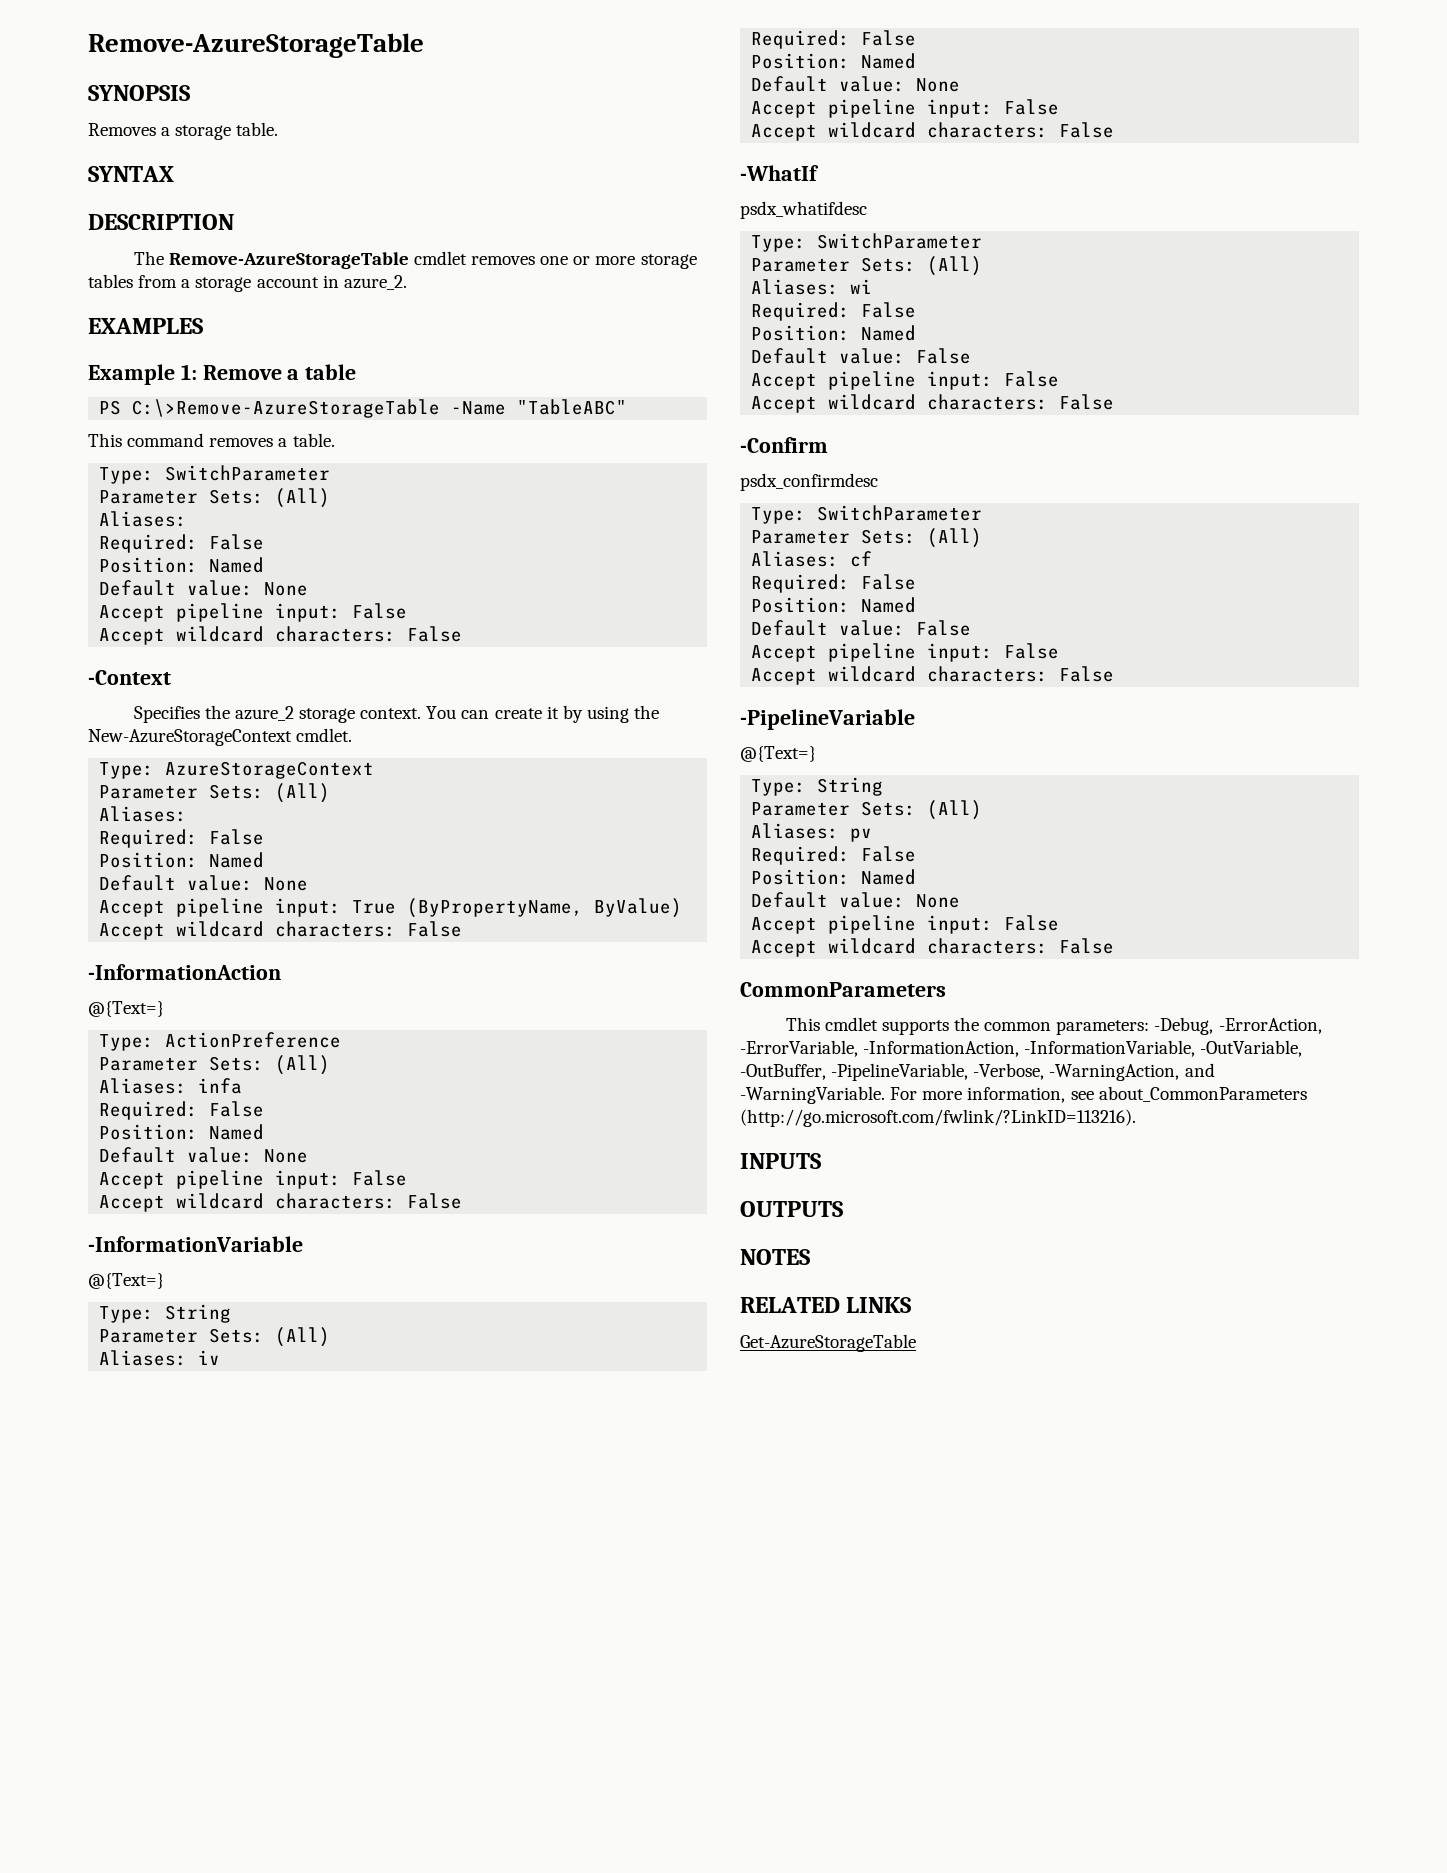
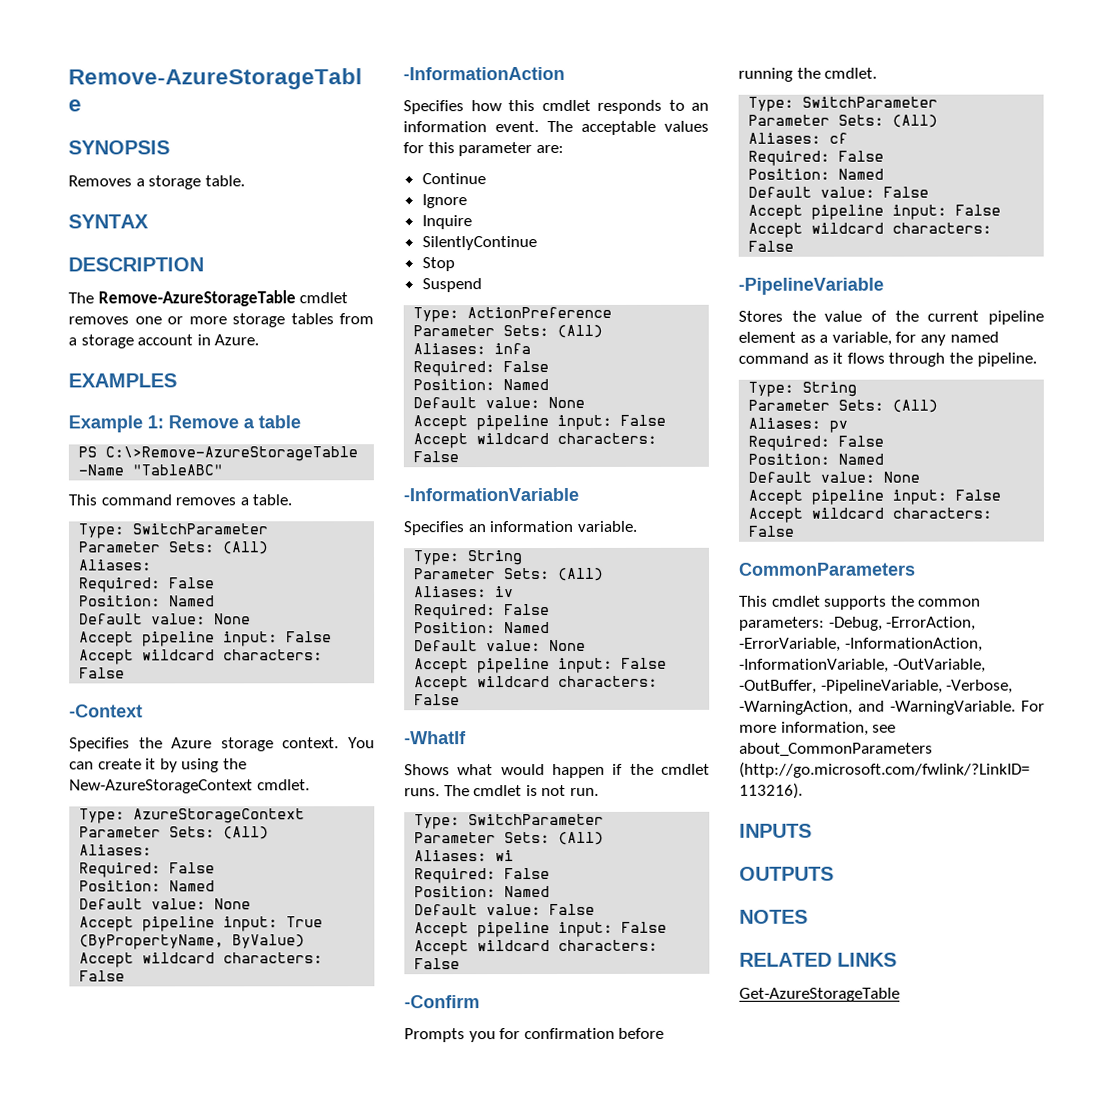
[343,275,407,290] azure_2. -> [214,334,260,346] Azure.
[234,706,294,721] azure_2 -> [171,737,213,749] Azure
[88,1001,164,1017] @{Text=} -> [403,99,709,115] [403,120,709,135] [403,142,564,157] [421,173,486,185] [421,194,467,209] [421,215,472,230] [421,236,537,251] [421,257,455,272] [421,278,482,293] Specifies how this cmdlet responds to an information event. The acceptable values for this parameter are: // Continue // Ignore // Inquire // SilentlyContinue // Stop // Suspend
[88,1273,164,1289] @{Text=} -> [403,520,637,536] Specifies an information variable.
[740,201,867,219] psdx_whatifdesc -> [404,763,710,779] [404,784,599,797] Shows what would happen if the cmdlet runs. The cmdlet is not run.
[740,473,878,491] psdx_confirmdesc -> [404,1027,665,1043] [738,67,878,82] Prompts you for confirmation before running the cmdlet.
[740,746,816,762] @{Text=} -> [738,310,1044,325] [738,331,999,346] [738,352,1037,367] Stores the value of the current pipeline element as a variable, for any named command as it flows through the pipeline.

